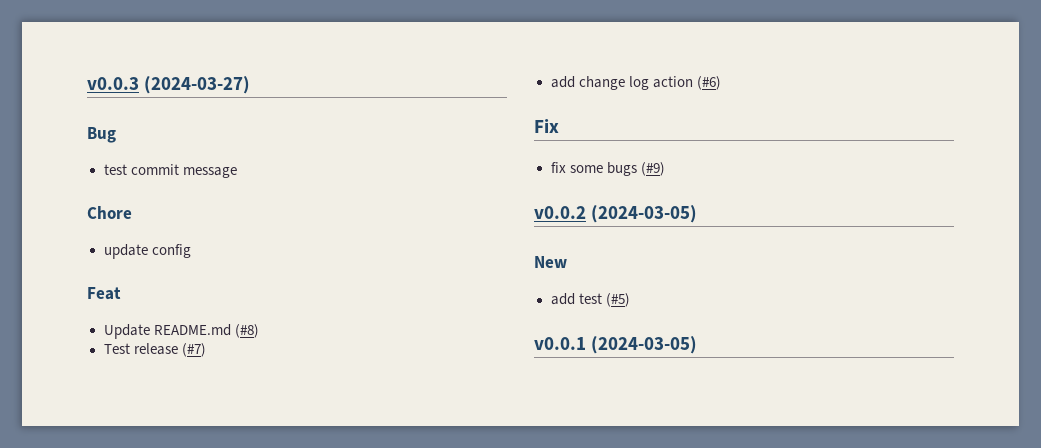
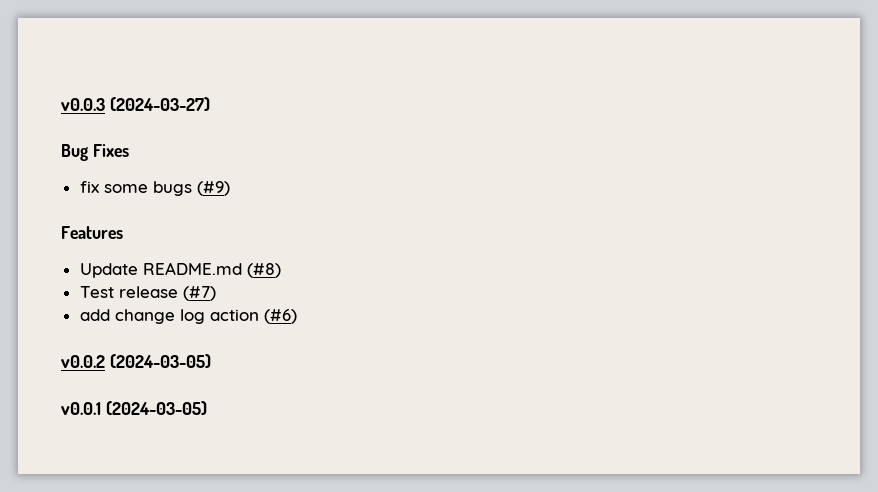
[103,164,237,178] [87,206,132,219] [103,244,191,259] [87,287,121,300] // test commit message // Chore // update config // Feat -> [92,144,129,157] [79,181,230,196] [61,226,123,239] Fixes // fix some bugs (#9) // Features
[534,119,559,133] [550,162,665,176] [534,205,698,223] [534,256,567,268] [550,293,630,307] Fix // fix some bugs (#9) // v0.0.2 (2024-03-05) // New // add test (#5) -> [61,354,211,369] v0.0.2 (2024-03-05)

